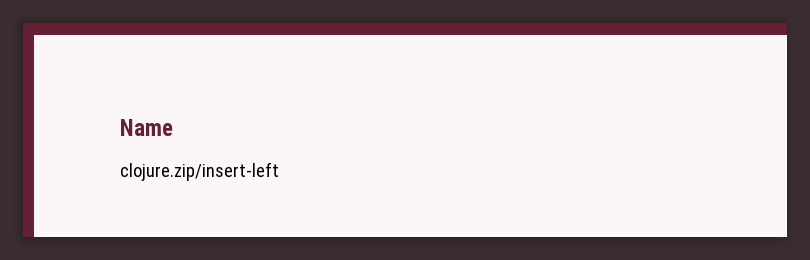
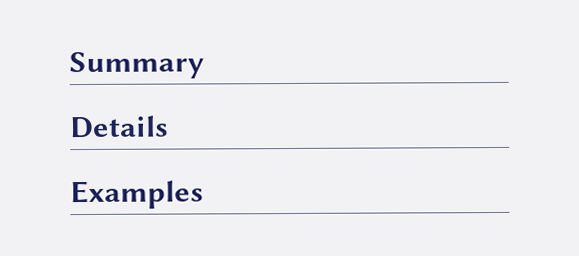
[120,119,173,136] [120,162,279,181] Name // clojure.zip/insert-left -> [69,51,204,80] [69,115,169,139] [70,180,204,210] Summary // Details // Examples

